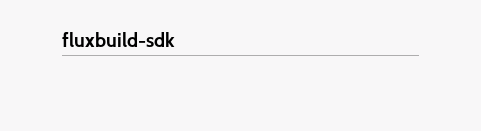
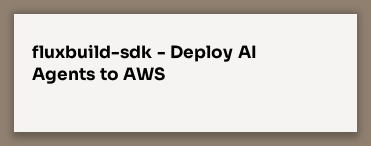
(175, 39) none -> [156,45,257,62] [32,67,166,84] - Deploy AI Agents to AWS

